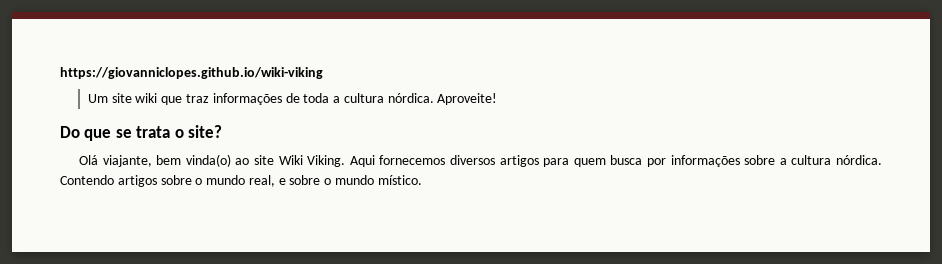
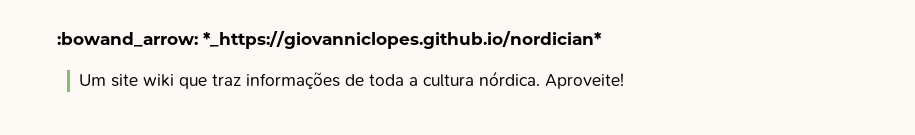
[60,67,323,79] https://giovanniclopes.github.io/wiki-viking -> [57,31,602,49] :bowand_arrow: *_https://giovanniclopes.github.io/nordician*
[60,125,223,141] [78,154,882,167] [60,175,422,187] // Do que se trata o site? // Olá viajante, bem vinda(o) ao site Wiki Viking. Aqui fornecemos diversos artigos para quem busca por informações sobre a cultura nórdica. Contendo artigos sobre o mundo real, e sobre o mundo místico. -> (625, 81) none

